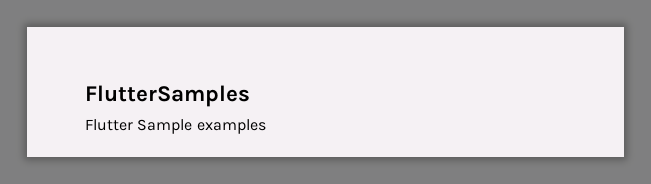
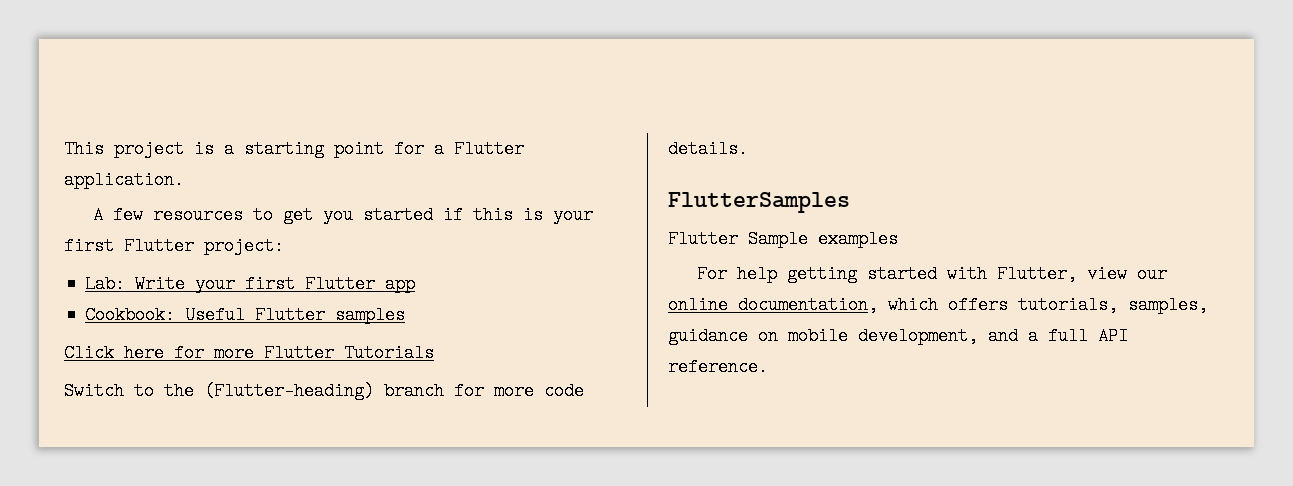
[85,85,250,107] [85,119,266,134] FlutterSamples // Flutter Sample examples -> [64,140,524,158] [64,171,184,189] [93,206,594,224] [64,237,284,255] [85,275,416,293] [85,306,406,324] [64,344,434,362] [64,382,584,400] [668,140,748,158] [668,192,850,213] [668,230,898,248] [697,265,1168,283] [668,296,1208,314] [668,327,1128,345] [668,358,768,376] This project is a starting point for a Flutter application. // A few resources to get you started if this is your first Flutter project: // Lab: Write your first Flutter app // Cookbook: Useful Flutter samples // Click here for more Flutter Tutorials // Switch to the (Flutter-heading) branch for more code details. // FlutterSamples // Flutter Sample examples // For help getting started with Flutter, view our online documentation, which offers tutorials, samples, guidance on mobile development, and a full API reference.

